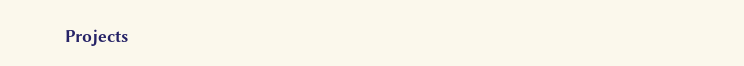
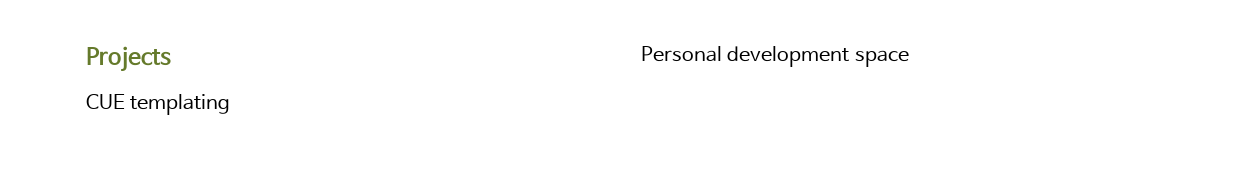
(128, 37) none -> [86,94,231,115] [641,46,909,67] // CUE templating // Personal development space

